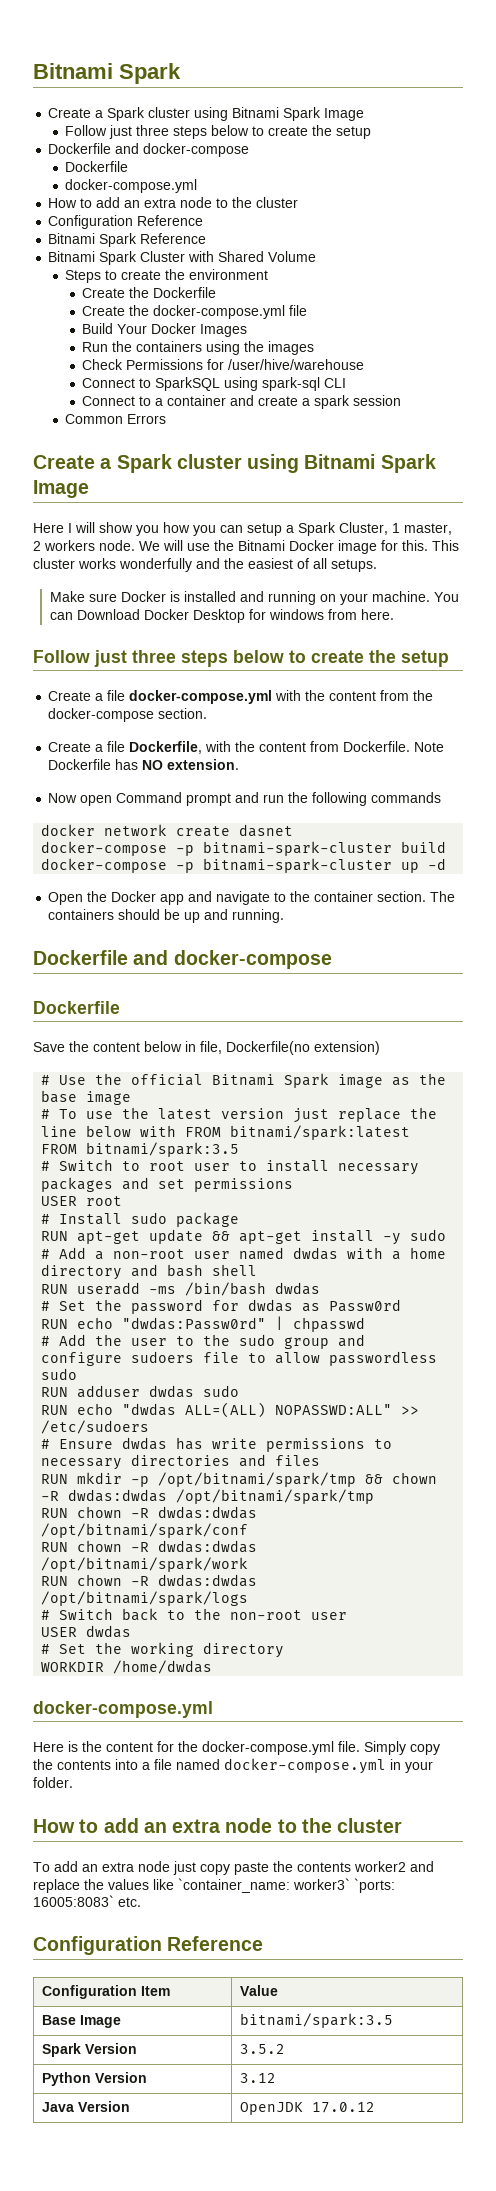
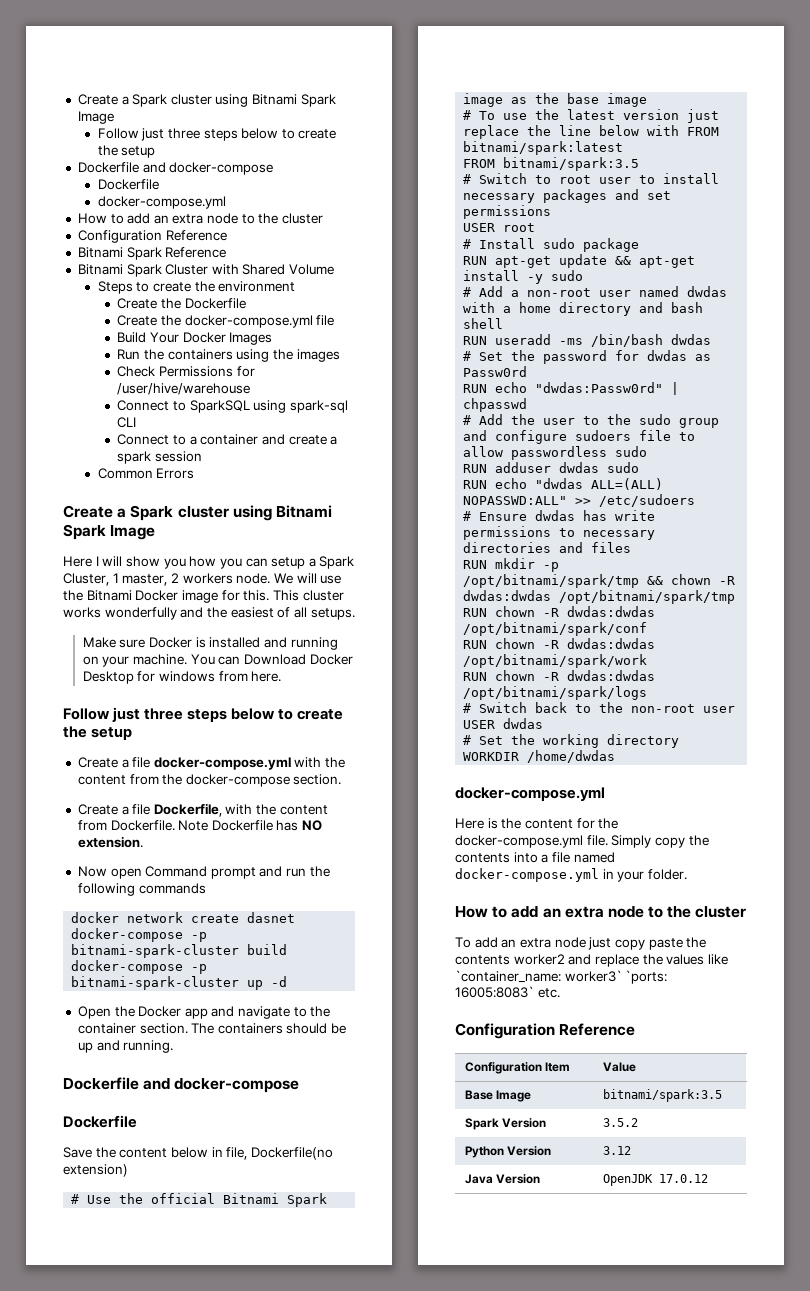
[33,63,181,84] Bitnami Spark // -> (77, 99) none

